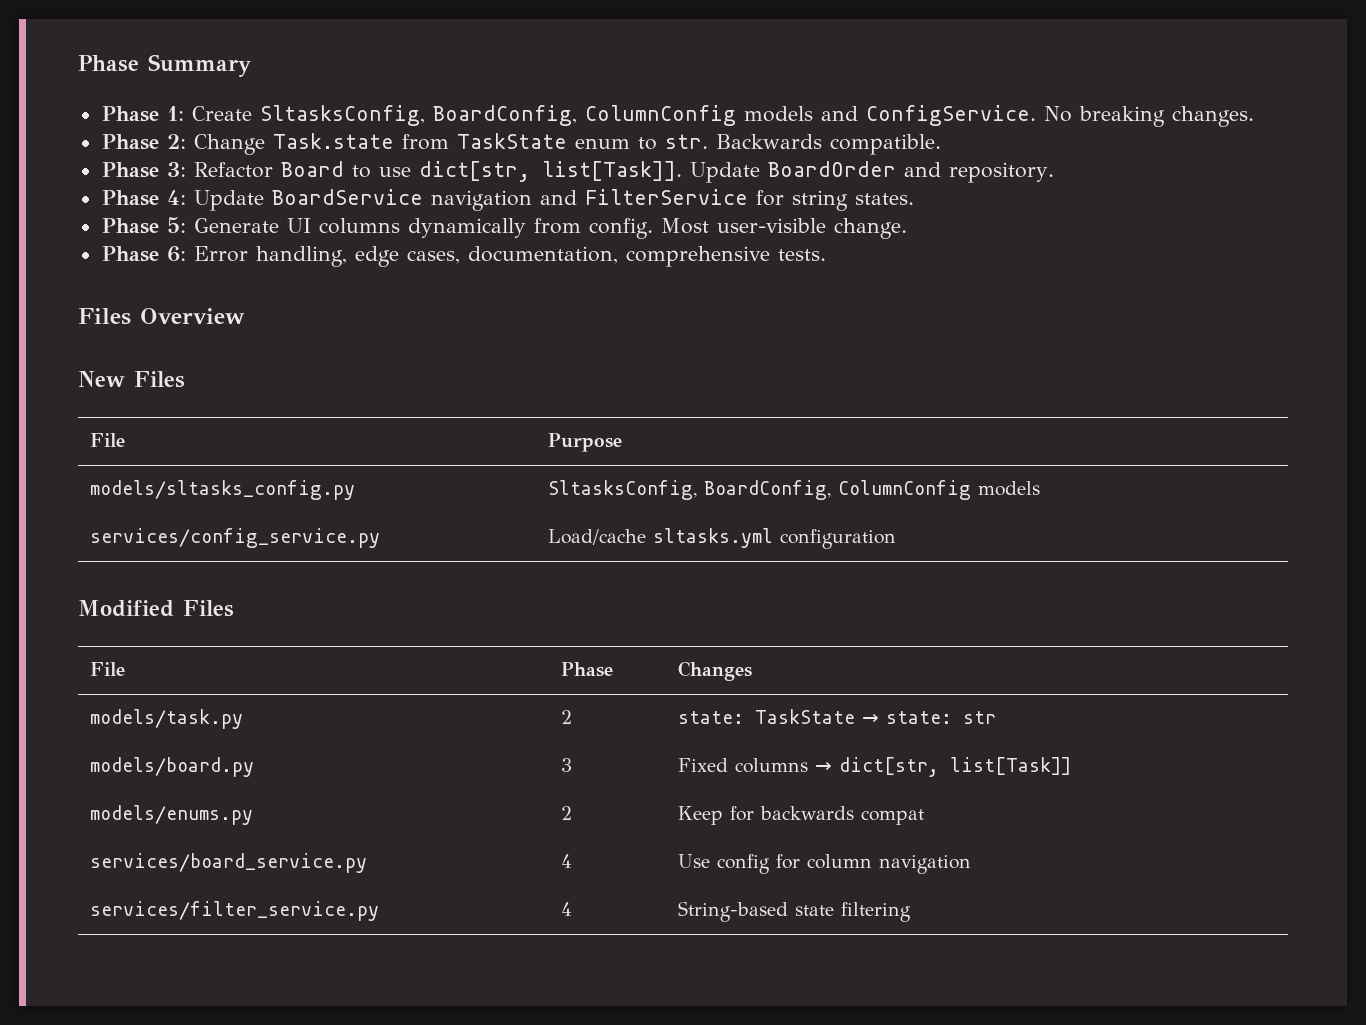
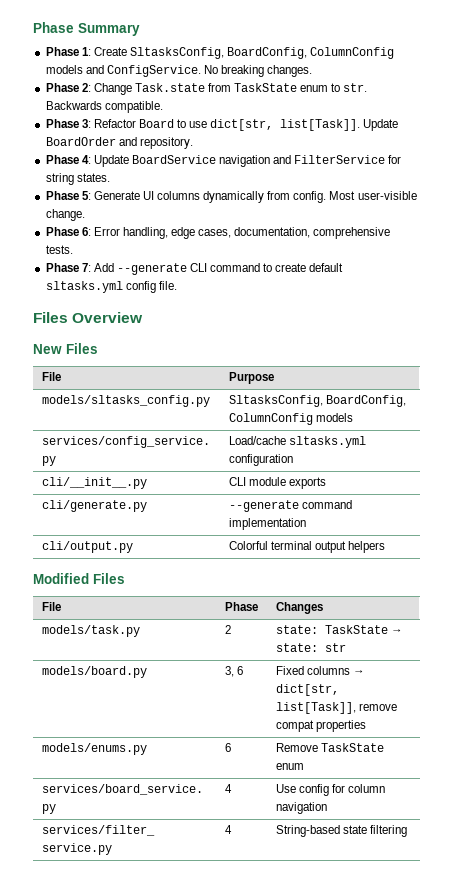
(826, 255) none -> [45,263,344,275] [45,281,177,293] // Phase 7: Add --generate CLI command to create default sltasks.yml config file.
(897, 539) none -> [41,477,147,489] [228,477,326,489] [41,500,147,512] [228,500,352,512] [228,518,306,530] [41,541,133,553] [228,541,386,553] // cli/__init__.py | CLI module exports // cli/generate.py | --generate command implementation // cli/output.py | Colorful terminal output helpers
[561,758,573,772] 3 -> [224,666,243,677] 3, 6
[950,757,1072,775] [90,805,254,825] [561,806,573,820] [678,806,925,825] list[Task]] // models/enums.py | 2 | Keep for backwards compat -> [275,702,397,714] [275,720,366,732] [41,743,147,755] [224,743,231,752] [275,743,384,752] [275,763,304,770] list[Task]], remove compat properties // models/enums.py | 6 | Remove TaskState enum

